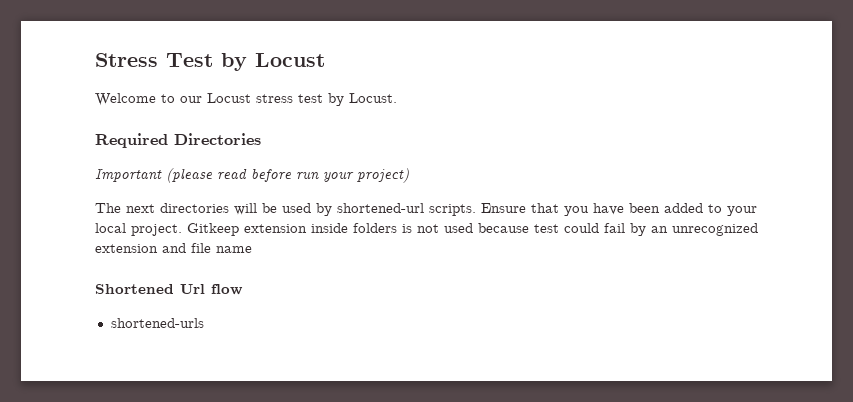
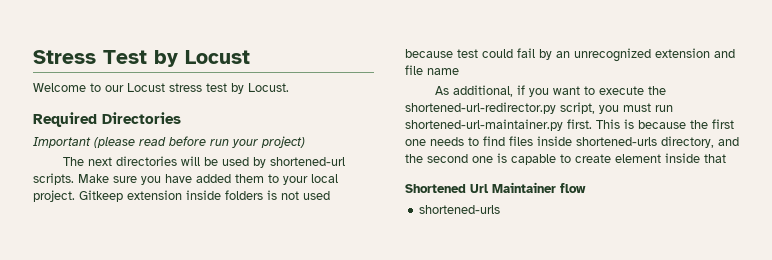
[481,203,703,216] Ensure that you have been added -> [78,174,264,185] Make sure you have added them
(252, 249) none -> [434,85,666,97] [405,102,673,114] [405,119,734,131] [405,136,739,148] [405,153,726,165] // As additional, if you want to execute the shortened-url-redirector.py script, you must run shortened-url-maintainer.py first. This is because the first one needs to find files inside shortened-urls directory, and the second one is capable to create element inside that
(205, 289) none -> [492,182,556,193] Maintainer

